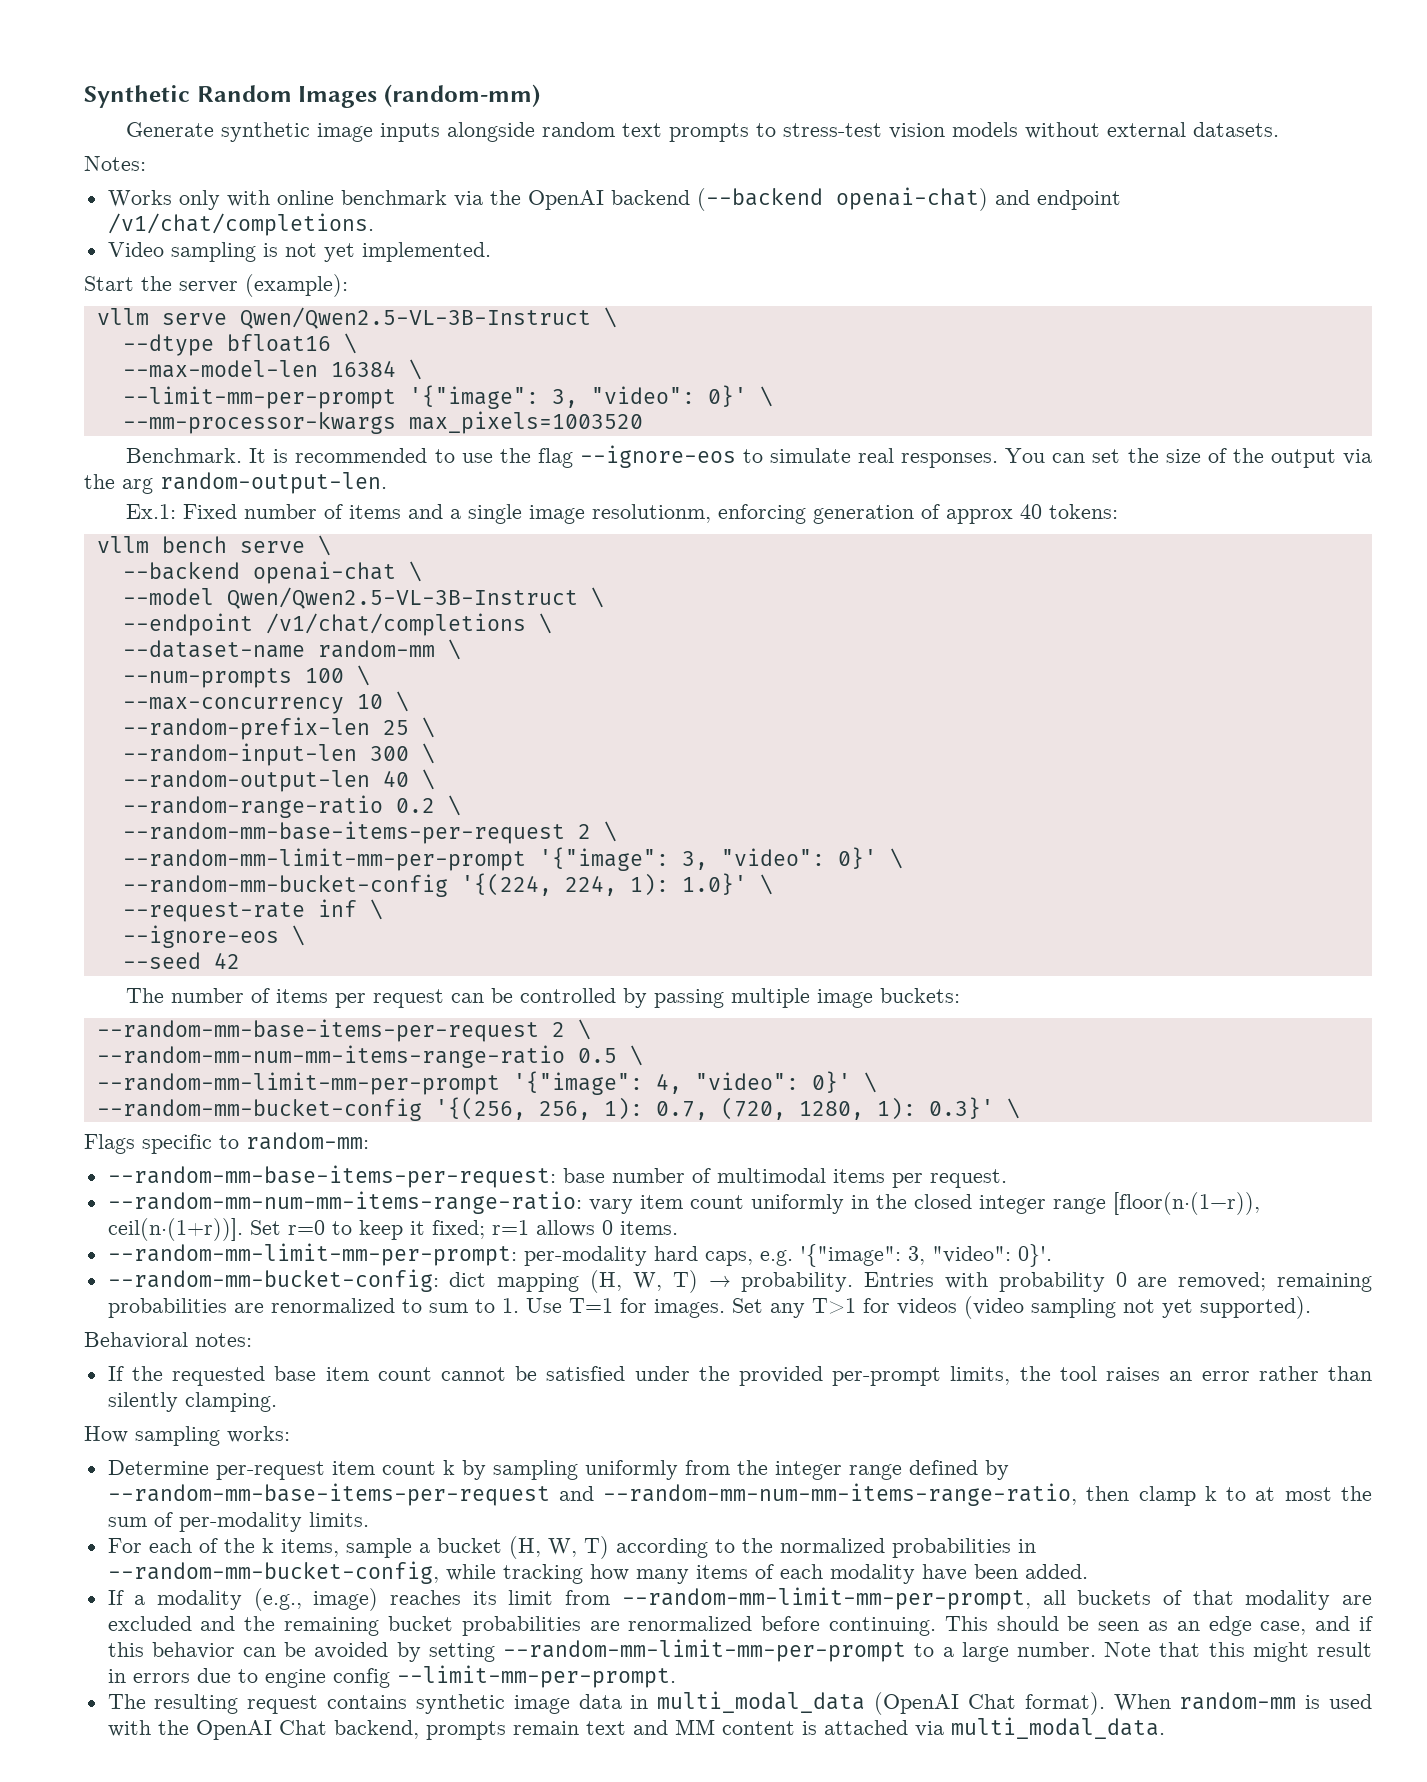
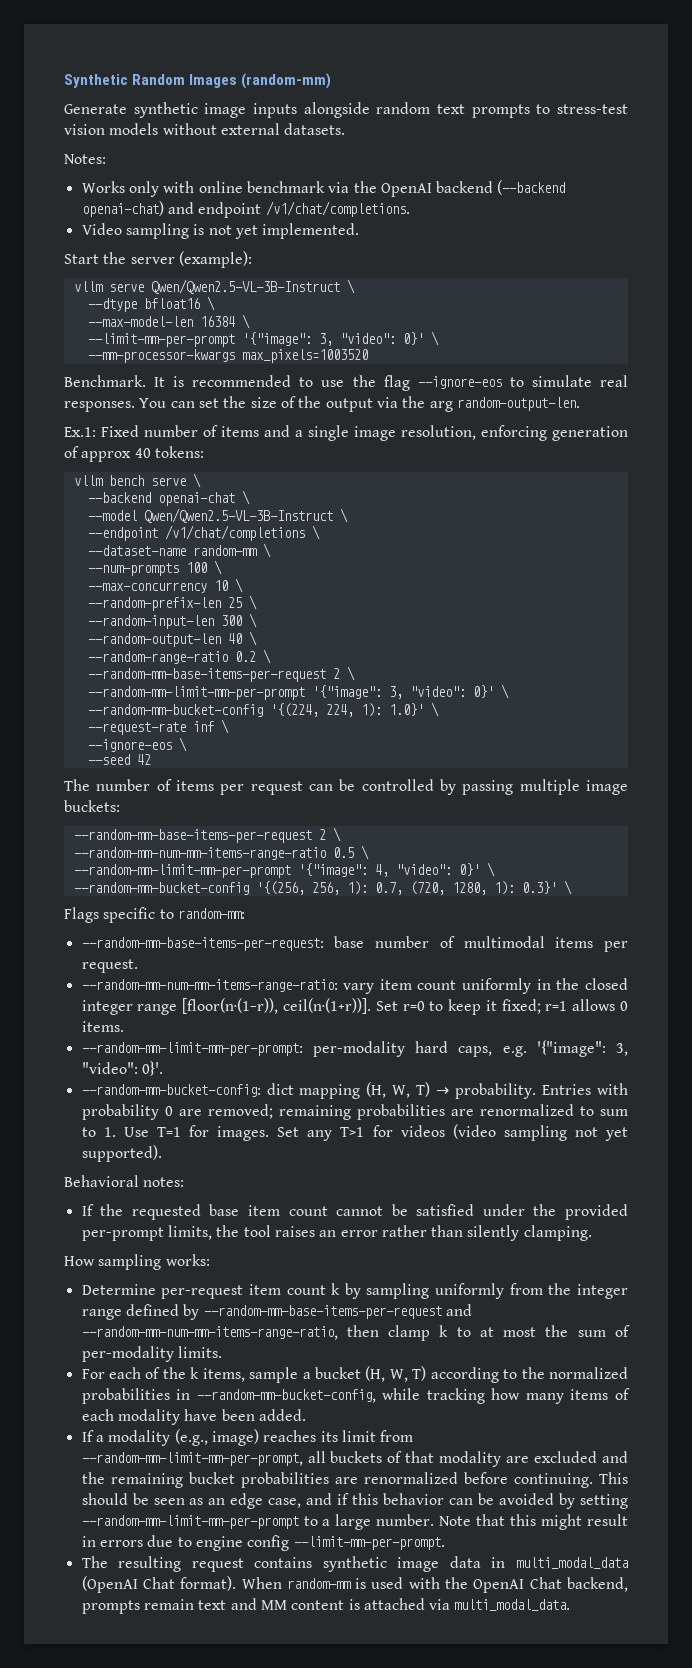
[592,504,712,523] resolutionm, -> [401,425,476,440] resolution,

